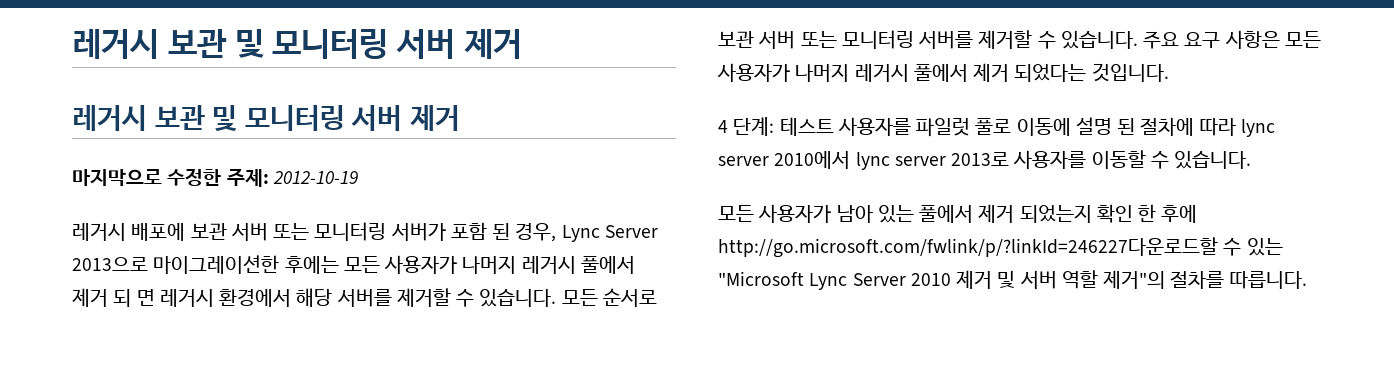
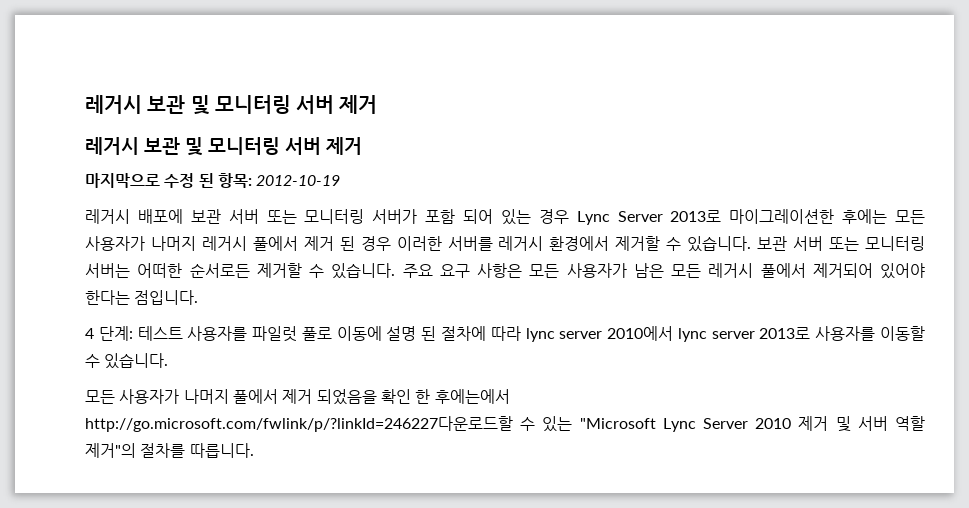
[167,168,269,187] 수정한 주제: -> [164,173,252,188] 수정 된 항목:
[492,223,658,242] [72,257,148,271] 된 경우, Lync Server 2013으로 -> [463,209,722,225] 되어 있는 경우 Lync Server 2013로
[113,288,657,307] [718,30,974,49] 되 면 레거시 환경에서 해당 서버를 제거할 수 있습니다. 모든 순서로 보관 서버 또는 모니터링 서버를 -> [339,236,926,252] [85,263,250,278] 된 경우 이러한 서버를 레거시 환경에서 제거할 수 있습니다. 보관 서버 또는 모니터링 서버는 어떠한 순서로든
[795,63,1169,82] 나머지 레거시 풀에서 제거 되었다는 것입니다. -> [633,263,925,279] [85,290,199,305] 남은 모든 레거시 풀에서 제거되어 있어야 한다는 점입니다.
[836,204,1092,223] 남아 있는 풀에서 제거 되었는지 -> [183,389,377,405] 나머지 풀에서 제거 되었음을
[1161,205,1198,223] 후에 -> [434,389,510,404] 후에는에서

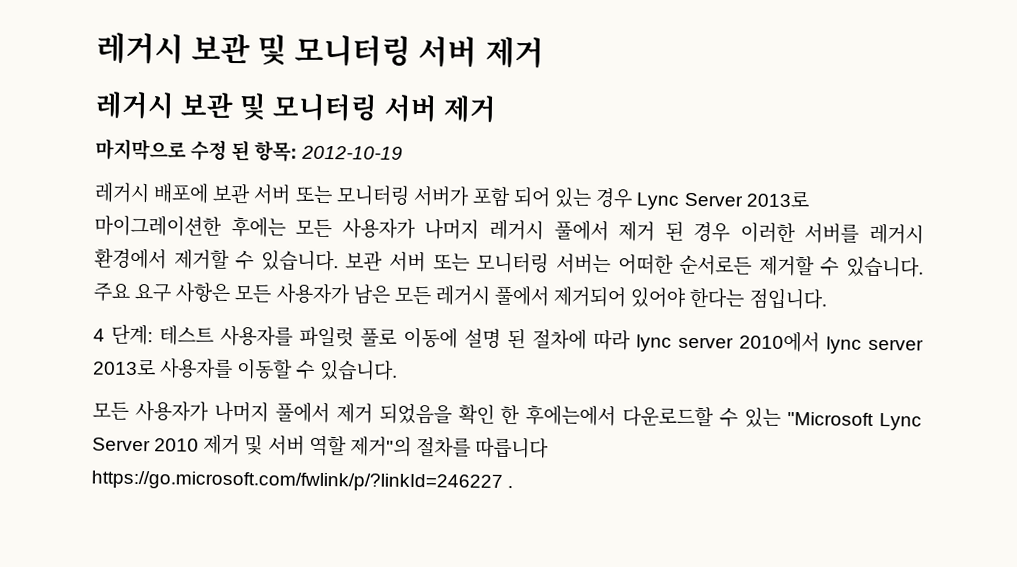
[85,416,513,432] http://go.microsoft.com/fwlink/p/?linkId=246227다운로드할 -> [622,406,715,428] 다운로드할
[189,443,254,458] 따릅니다. -> [475,437,550,459] [91,470,514,492] 따릅니다 https://go.microsoft.com/fwlink/p/?linkId=246227 .

